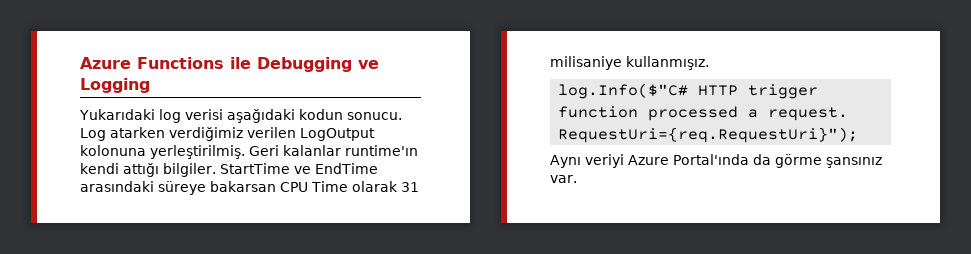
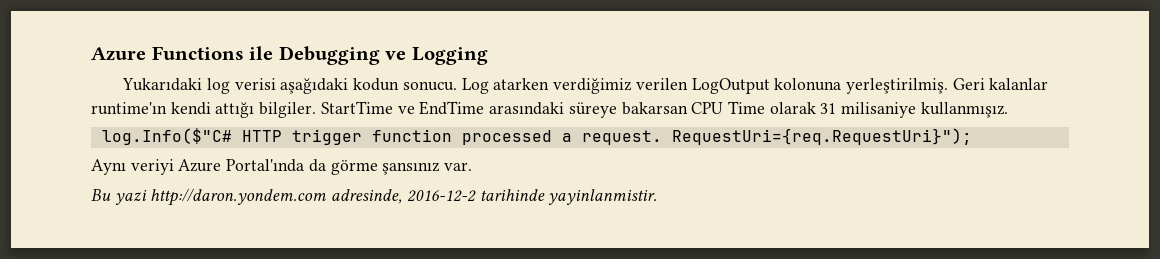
(577, 179) none -> [91,188,658,206] // Bu yazi http://daron.yondem.com adresinde, 2016-12-2 tarihinde yayinlanmistir.

